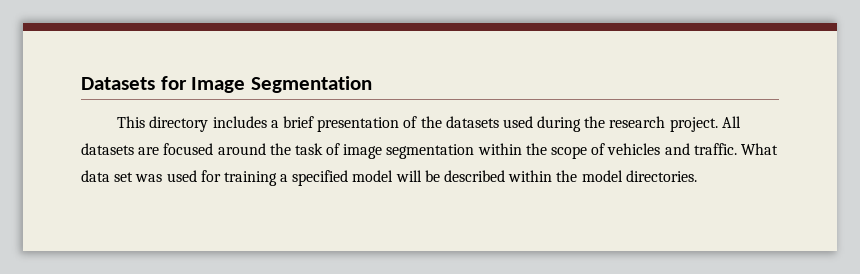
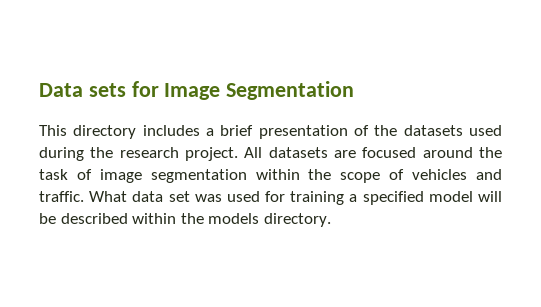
[81,77,155,90] Datasets -> [39,83,126,97] Data sets
[581,170,697,182] model directories. -> [208,213,331,227] models directory.

